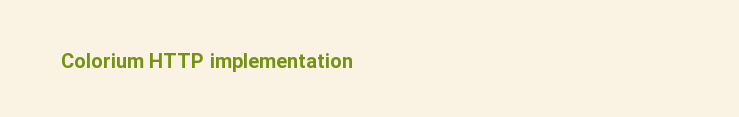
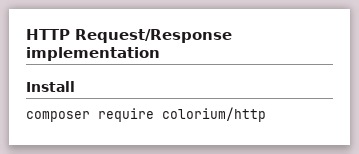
[61,53,205,68] Colorium HTTP -> [26,29,232,43] HTTP Request/Response
(353, 62) none -> [26,81,75,92] [26,107,266,122] // Install // composer require colorium/http

